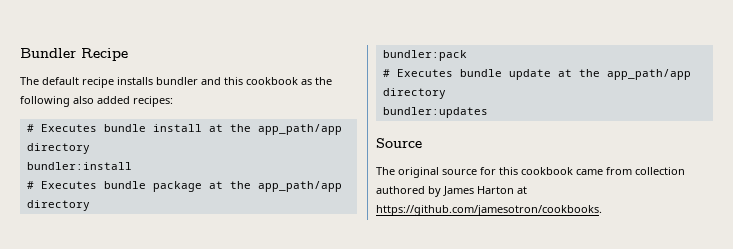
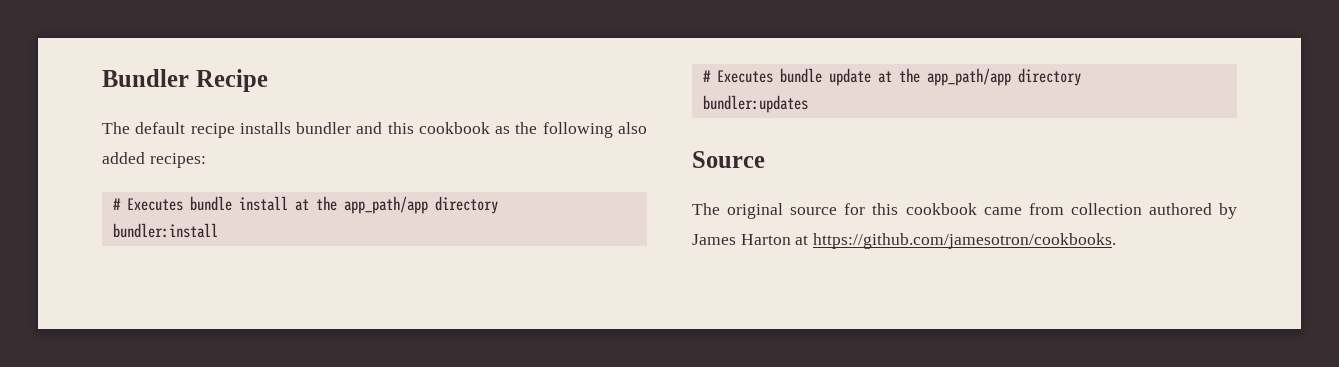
[26,181,342,192] [26,200,90,211] [382,50,467,61] // # Executes bundle package at the app_path/app directory // bundler:pack -> (218, 230) none

